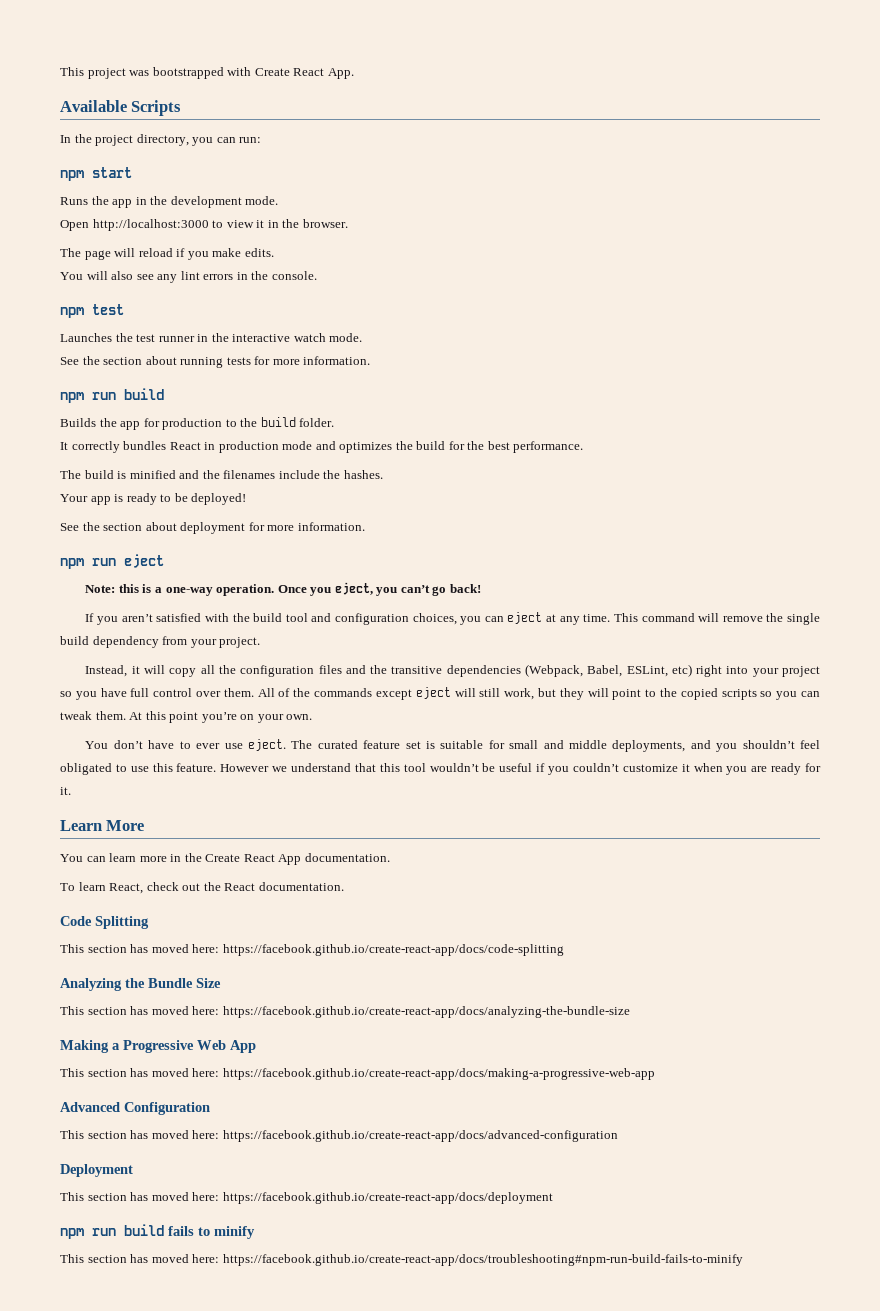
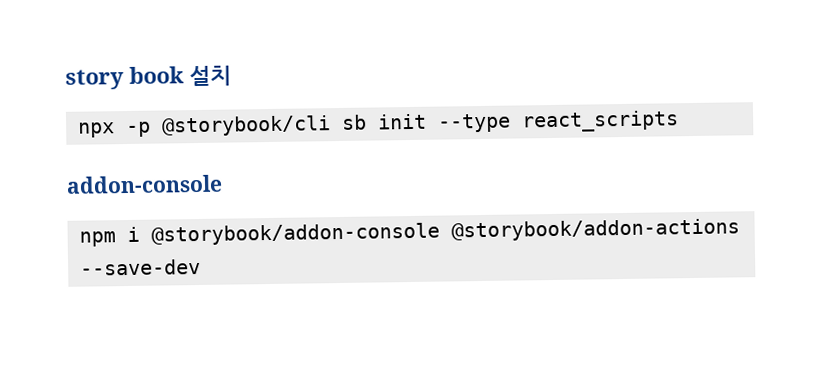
[60,67,354,79] [60,100,182,116] [60,134,262,146] [60,167,132,181] [60,196,279,208] [60,219,348,231] [60,248,274,260] [60,271,317,283] [60,304,124,318] [60,333,363,342] [60,356,371,368] [60,388,164,403] [60,417,335,430] [60,441,584,453] [60,470,383,479] [60,493,247,505] [60,522,365,534] [60,554,164,569] [85,582,481,596] [85,612,821,625] [60,636,261,648] [85,664,821,677] [60,687,820,700] [60,711,313,723] [85,739,821,752] [60,763,821,775] [60,787,71,795] [60,820,145,831] [60,853,390,865] [60,882,344,894] [60,916,149,929] [60,944,564,956] [60,978,221,991] [60,1006,630,1018] [60,1040,256,1053] [60,1068,655,1080] [60,1102,210,1115] [60,1130,618,1142] [60,1164,133,1177] [60,1192,553,1204] [60,1224,255,1239] [60,1254,743,1266] This project was bootstrapped with Create React App. // Available Scripts // In the project directory, you can run: // npm start // Runs the app in the development mode. // Open http://localhost:3000 to view it in the browser. // The page will reload if you make edits. // You will also see any lint errors in the console. // npm test // Launches the test runner in the interactive watch mode. // See the section about running tests for more information. // npm run build // Builds the app for production to the build folder. // It correctly bundles React in production mode and optimizes the build for the best performance. // The build is minified and the filenames include the hashes. // Your app is ready to be deployed! // See the section about deployment for more information. // npm run eject // Note: this is a one-way operation. Once you eject, you can’t go back! // If you aren’t satisfied with the build tool and configuration choices, you can eject at any time. This command will remove the single build dependency from your project. // Instead, it will copy all the configuration files and the transitive dependencies (Webpack, Babel, ESLint, etc) right into your project so you have full control over them. All of the commands except eject will still work, but they will point to the copied scripts so you can tweak them. At this point you’re on your own. // You don’t have to ever use eject. The curated feature set is suitable for small and middle deployments, and you shouldn’t feel obligated to use this feature. However we understand that this tool wouldn’t be useful if you couldn’t customize it when you are ready for it. // Learn More // You can learn more in the Create React App documentation. // To learn React, check out the React documentation. // Code Splitting // This section has moved here: https://facebook.github.io/create-react-app/docs/code-splitting // Analyzing the Bundle Size // This section has moved here: https://facebook.github.io/create-react-app/docs/analyzing-the-bundle-size // Making a Progressive Web App // This section has moved here: https://facebook.github.io/create-react-app/docs/making-a-progressive-web-app // Advanced Configuration // This section has moved here: https://facebook.github.io/create-react-app/docs/advanced-configuration // Deployment // This section has moved here: https://facebook.github.io/create-react-app/docs/deployment // npm run build fails to minify // This section has moved here: https://facebook.github.io/create-react-app/docs/troubleshooting#npm-run-build-fails-to-minify -> [65,65,232,90] [78,110,679,138] [66,174,223,194] [79,218,740,247] [80,258,201,276] story book 설치 // npx -p @storybook/cli sb init --type react_scripts // addon-console // npm i @storybook/addon-console @storybook/addon-actions --save-dev

